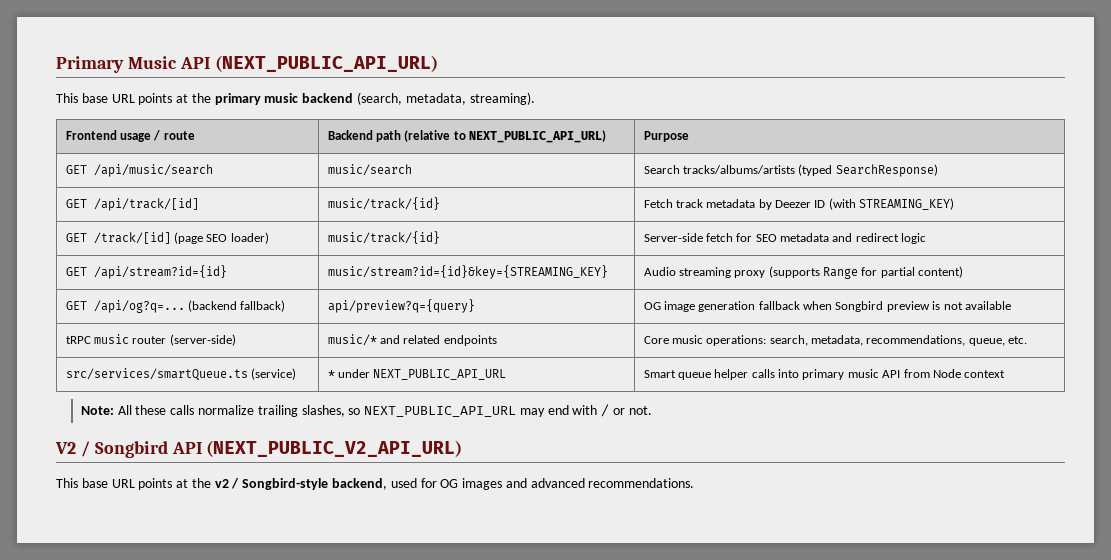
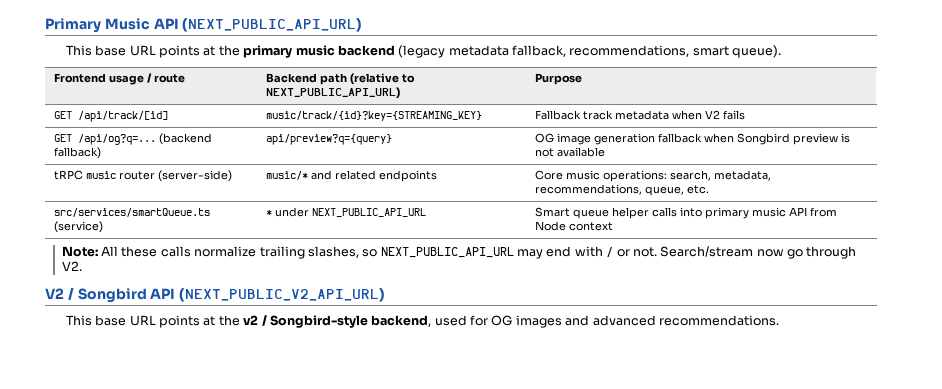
[357,92,535,105] (search, metadata, streaming). -> [398,45,782,58] (legacy metadata fallback, recommendations, smart queue).
[93,164,213,177] [327,164,412,176] [643,164,938,177] [65,198,199,211] [327,197,440,210] [643,198,955,210] [65,232,269,244] [327,231,440,244] [643,233,927,244] [65,265,227,279] [327,265,608,279] [643,266,964,279] /api/music/search | music/search | Search tracks/albums/artists (typed SearchResponse) // GET /api/track/[id] | music/track/{id} | Fetch track metadata by Deezer ID (with STREAMING_KEY) // GET /track/[id] (page SEO loader) | music/track/{id} | Server-side fetch for SEO metadata and redirect logic // GET /api/stream?id={id} | music/stream?id={id}&key={STREAMING_KEY} | Audio streaming proxy (supports Range for partial content) -> [78,111,169,122] [266,111,483,121] [535,110,746,120] /api/track/[id] | music/track/{id}?key={STREAMING_KEY} | Fallback track metadata when V2 fails
(652, 410) none -> [660,246,857,259] [61,261,82,271] Search/stream now go through V2.

